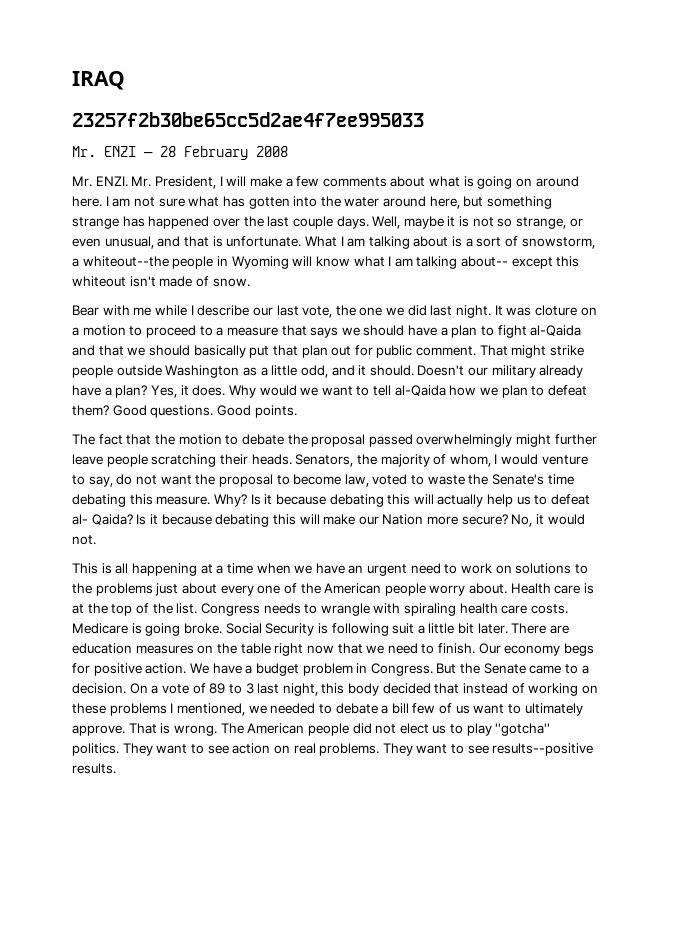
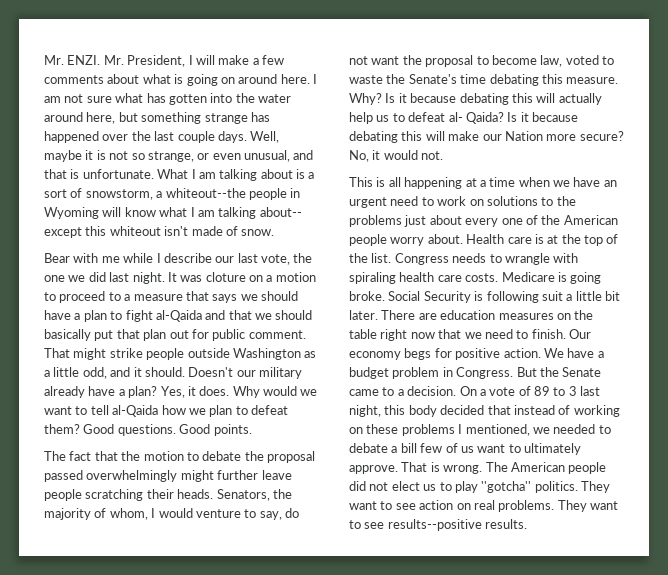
[72,71,125,90] [72,112,424,127] [72,146,288,160] IRAQ // 23257f2b30be65cc5d2ae4f7ee995033 // Mr. ENZI — 28 February 2008 // -> (44, 60) none

